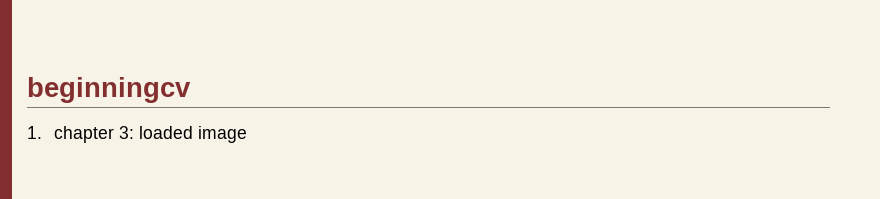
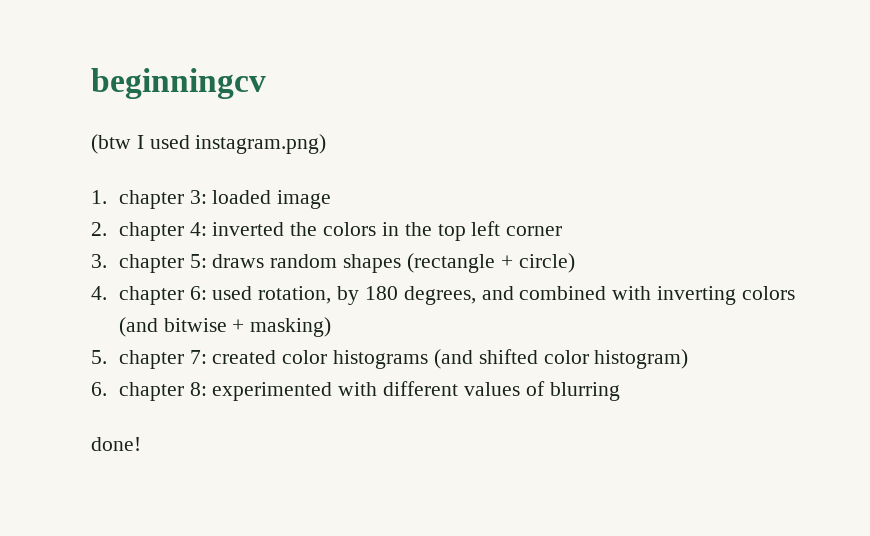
(191, 90) none -> [91,134,327,154] // (btw I used instagram.png)
(247, 134) none -> [91,221,563,241] [91,253,575,273] [91,286,795,305] [118,317,332,337] [91,349,689,369] [91,381,620,401] [91,437,141,451] // 2. chapter 4: inverted the colors in the top left corner // 3. chapter 5: draws random shapes (rectangle + circle) // 4. chapter 6: used rotation, by 180 degrees, and combined with inverting colors (and bitwise + masking) // 5. chapter 7: created color histograms (and shifted color histogram) // 6. chapter 8: experimented with different values of blurring // done!

